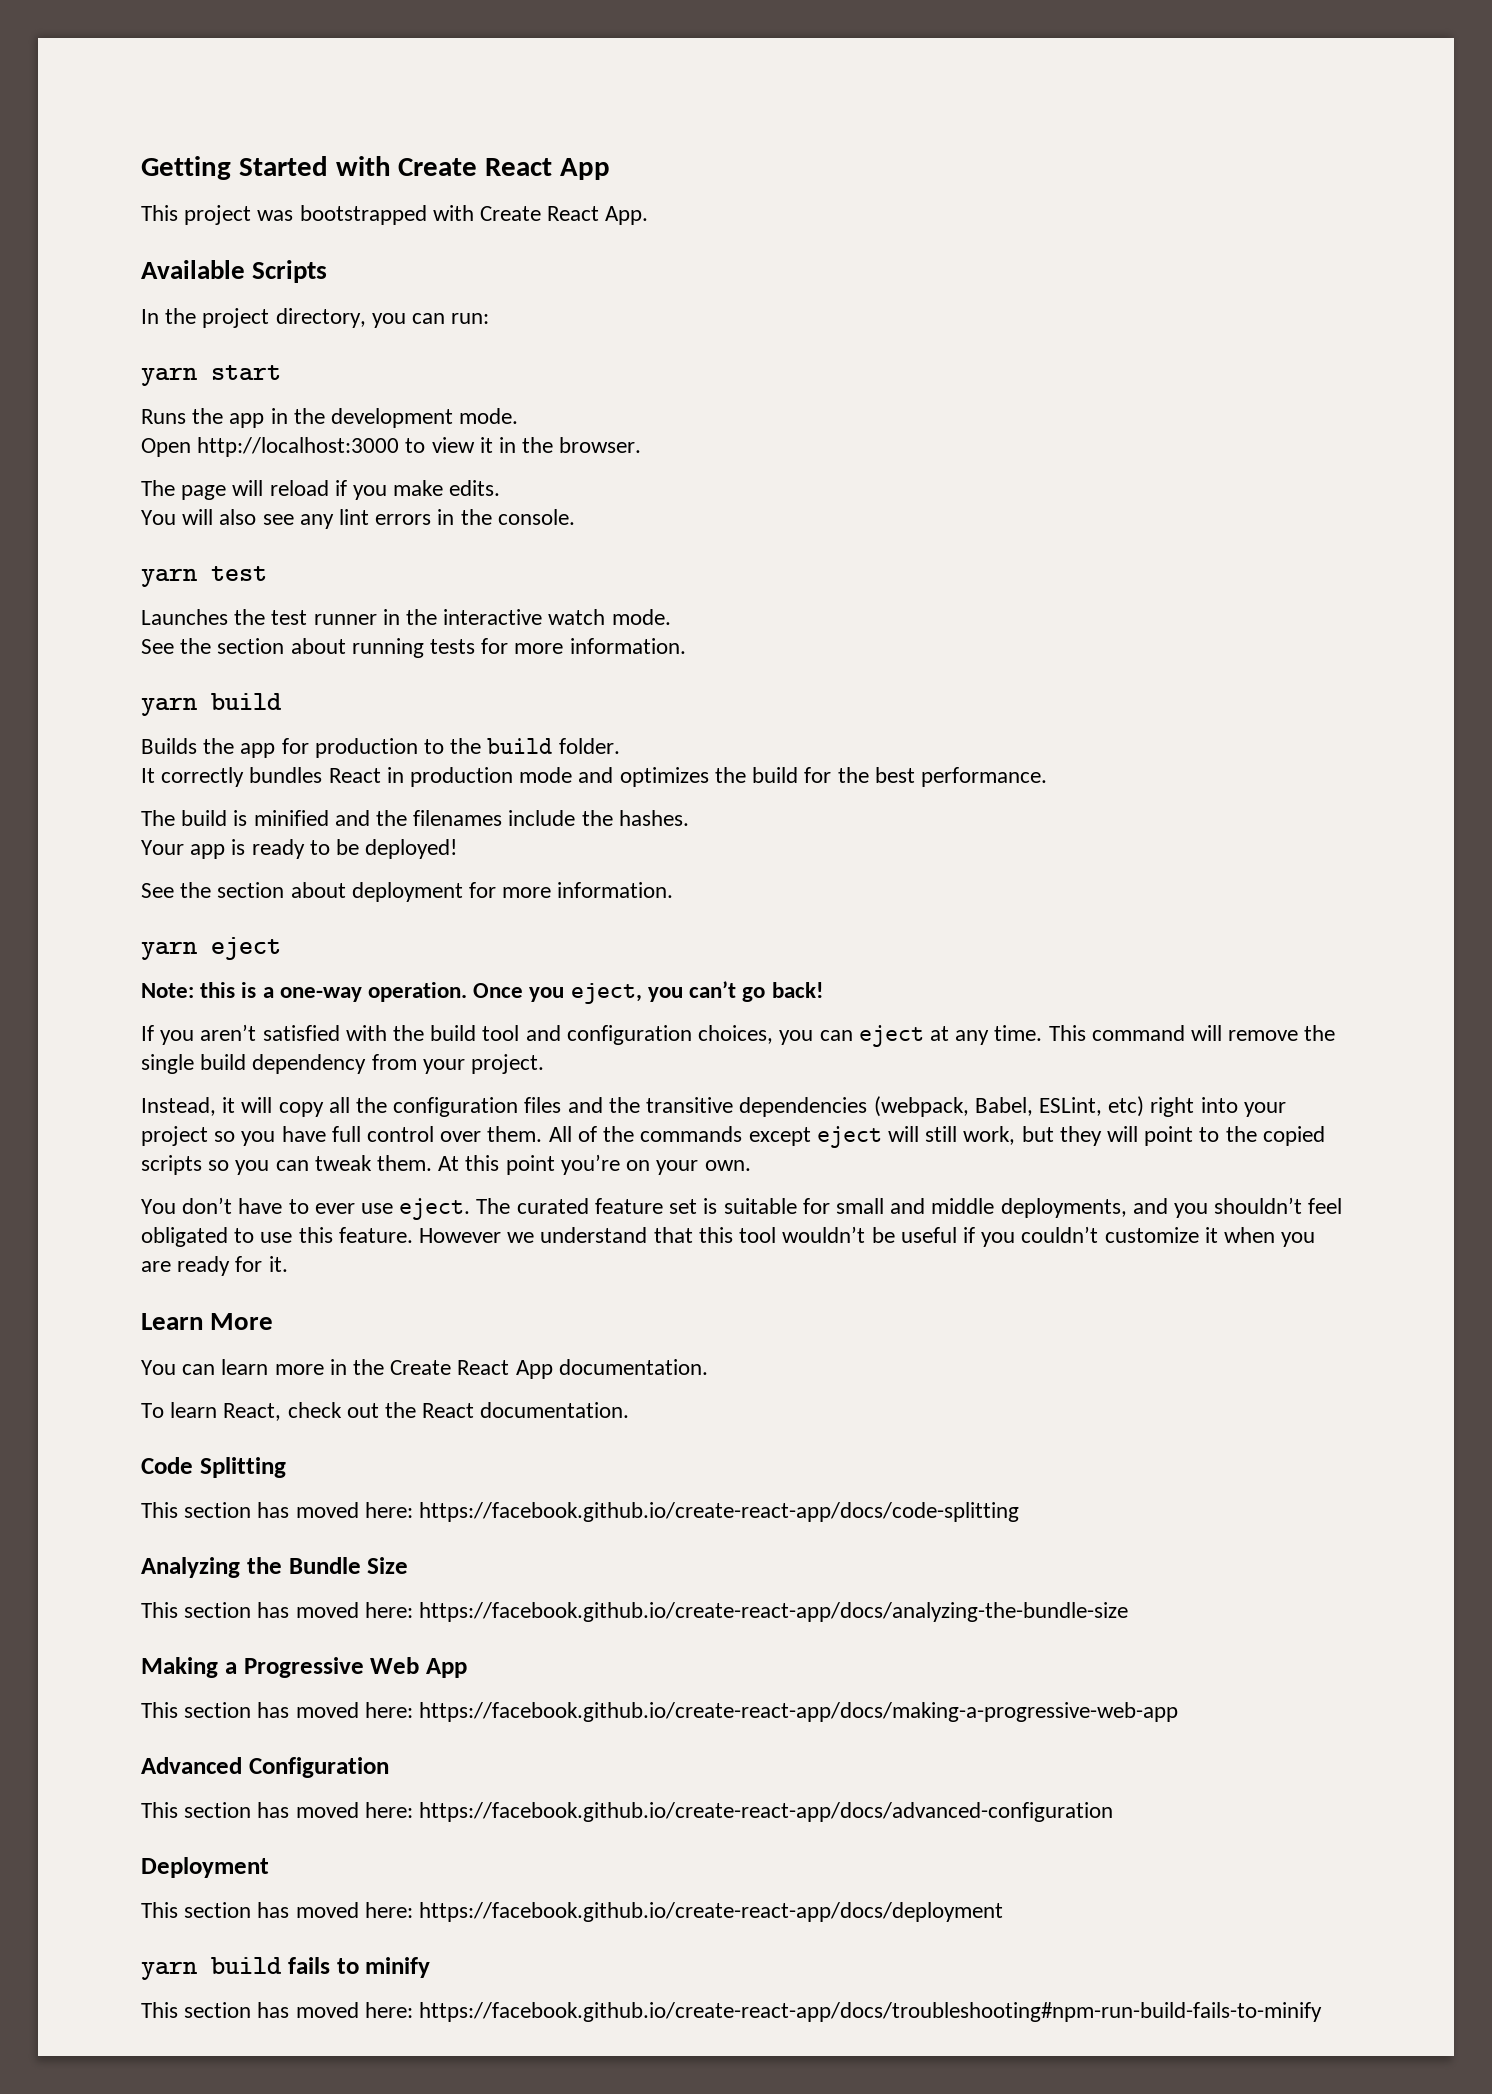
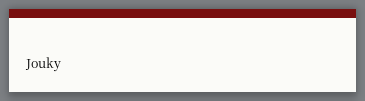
[141,156,611,180] [141,205,649,225] [141,260,328,283] [141,308,490,328] [141,365,281,386] [141,408,519,428] [141,437,642,457] [141,480,501,500] [141,509,575,529] [141,566,267,587] [141,609,671,625] [141,638,686,658] [141,693,282,716] [141,738,620,758] [141,767,1047,787] [141,810,689,826] [141,839,458,859] [141,882,674,902] [141,937,281,960] [141,981,823,1004] [141,1024,1336,1047] [141,1054,545,1074] [141,1096,1286,1117] [141,1126,1325,1148] [141,1154,751,1175] [141,1197,1343,1220] [141,1226,1316,1247] [141,1256,288,1276] [141,1313,274,1330] [141,1359,708,1379] [141,1402,630,1421] [141,1457,286,1478] [141,1502,1020,1522] [141,1557,409,1578] [141,1602,1129,1622] [141,1657,467,1678] [141,1702,1179,1722] [141,1757,389,1778] [141,1802,1114,1822] [141,1857,269,1878] [141,1902,1004,1922] [141,1957,431,1980] [141,2002,1323,2022] Getting Started with Create React App // This project was bootstrapped with Create React App. // Available Scripts // In the project directory, you can run: // yarn start // Runs the app in the development mode. // Open http://localhost:3000 to view it in the browser. // The page will reload if you make edits. // You will also see any lint errors in the console. // yarn test // Launches the test runner in the interactive watch mode. // See the section about running tests for more information. // yarn build // Builds the app for production to the build folder. // It correctly bundles React in production mode and optimizes the build for the best performance. // The build is minified and the filenames include the hashes. // Your app is ready to be deployed! // See the section about deployment for more information. // yarn eject // Note: this is a one-way operation. Once you eject, you can’t go back! // If you aren’t satisfied with the build tool and configuration choices, you can eject at any time. This command will remove the single build dependency from your project. // Instead, it will copy all the configuration files and the transitive dependencies (webpack, Babel, ESLint, etc) right into your project so you have full control over them. All of the commands except eject will still work, but they will point to the copied scripts so you can tweak them. At this point you’re on your own. // You don’t have to ever use eject. The curated feature set is suitable for small and middle deployments, and you shouldn’t feel obligated to use this feature. However we understand that this tool wouldn’t be useful if you couldn’t customize it when you are ready for it. // Learn More // You can learn more in the Create React App documentation. // To learn React, check out the React documentation. // Code Splitting // This section has moved here: https://facebook.github.io/create-react-app/docs/code-splitting // Analyzing the Bundle Size // This section has moved here: https://facebook.github.io/create-react-app/docs/analyzing-the-bundle-size // Making a Progressive Web App // This section has moved here: https://facebook.github.io/create-react-app/docs/making-a-progressive-web-app // Advanced Configuration // This section has moved here: https://facebook.github.io/create-react-app/docs/advanced-configuration // Deployment // This section has moved here: https://facebook.github.io/create-react-app/docs/deployment // yarn build fails to minify // This section has moved here: https://facebook.github.io/create-react-app/docs/troubleshooting#npm-run-build-fails-to-minify -> [25,57,61,72] Jouky

